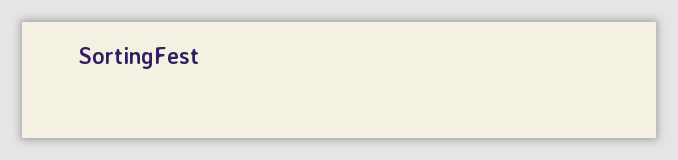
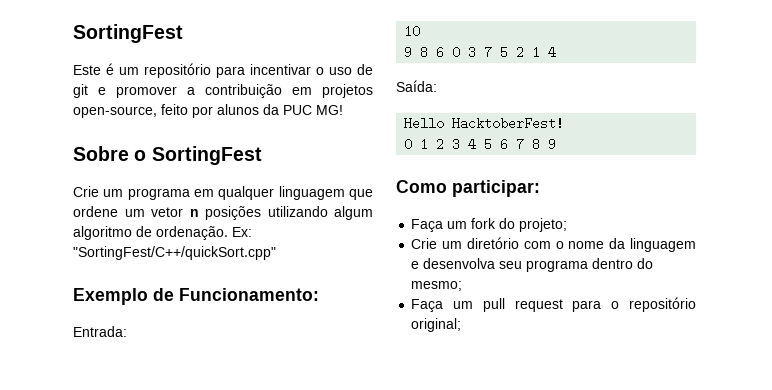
[78,47,199,69] SortingFest -> [73,24,183,43] [73,63,373,78] [73,84,373,98] [73,104,343,118] [73,146,262,165] [73,186,373,200] [73,206,373,220] [73,226,252,240] [73,246,276,260] [73,288,319,305] [73,326,127,337] [404,25,421,38] [404,46,557,59] [396,80,437,92] [404,117,565,130] [404,138,557,151] [396,180,540,197] [411,218,568,232] [411,237,696,252] [411,258,654,272] [411,281,463,291] [411,297,696,312] [411,318,462,332] SortingFest // Este é um repositório para incentivar o uso de git e promover a contribuição em projetos open-source, feito por alunos da PUC MG! // Sobre o SortingFest // Crie um programa em qualquer linguagem que ordene um vetor n posições utilizando algum algoritmo de ordenação. Ex: "SortingFest/C++/quickSort.cpp" // Exemplo de Funcionamento: // Entrada: // 10 // 9 8 6 0 3 7 5 2 1 4 // Saída: // Hello HacktoberFest! // 0 1 2 3 4 5 6 7 8 9 // Como participar: // Faça um fork do projeto; // Crie um diretório com o nome da linguagem e desenvolva seu programa dentro do mesmo; // Faça um pull request para o repositório original;

